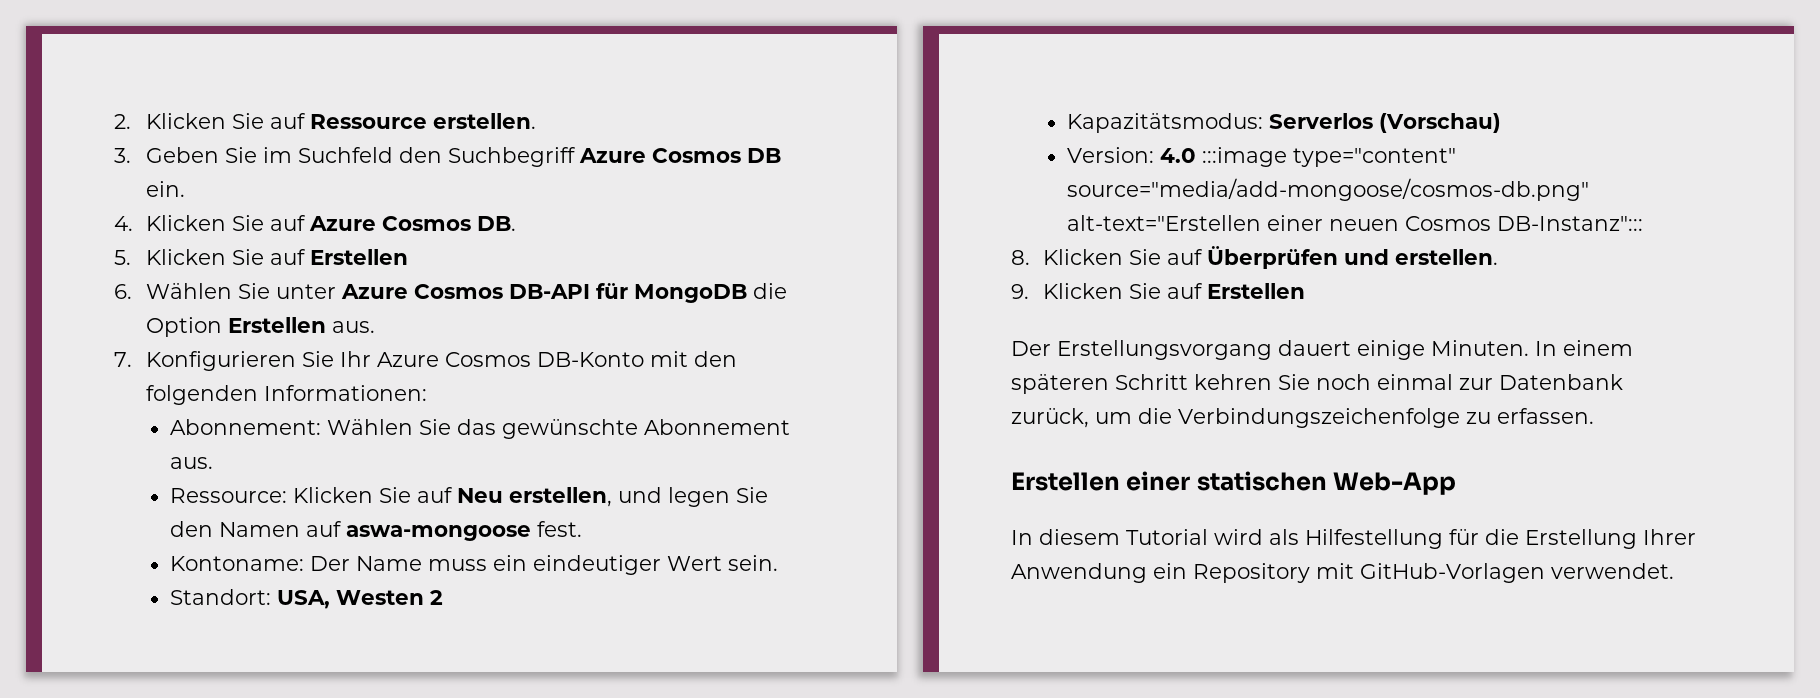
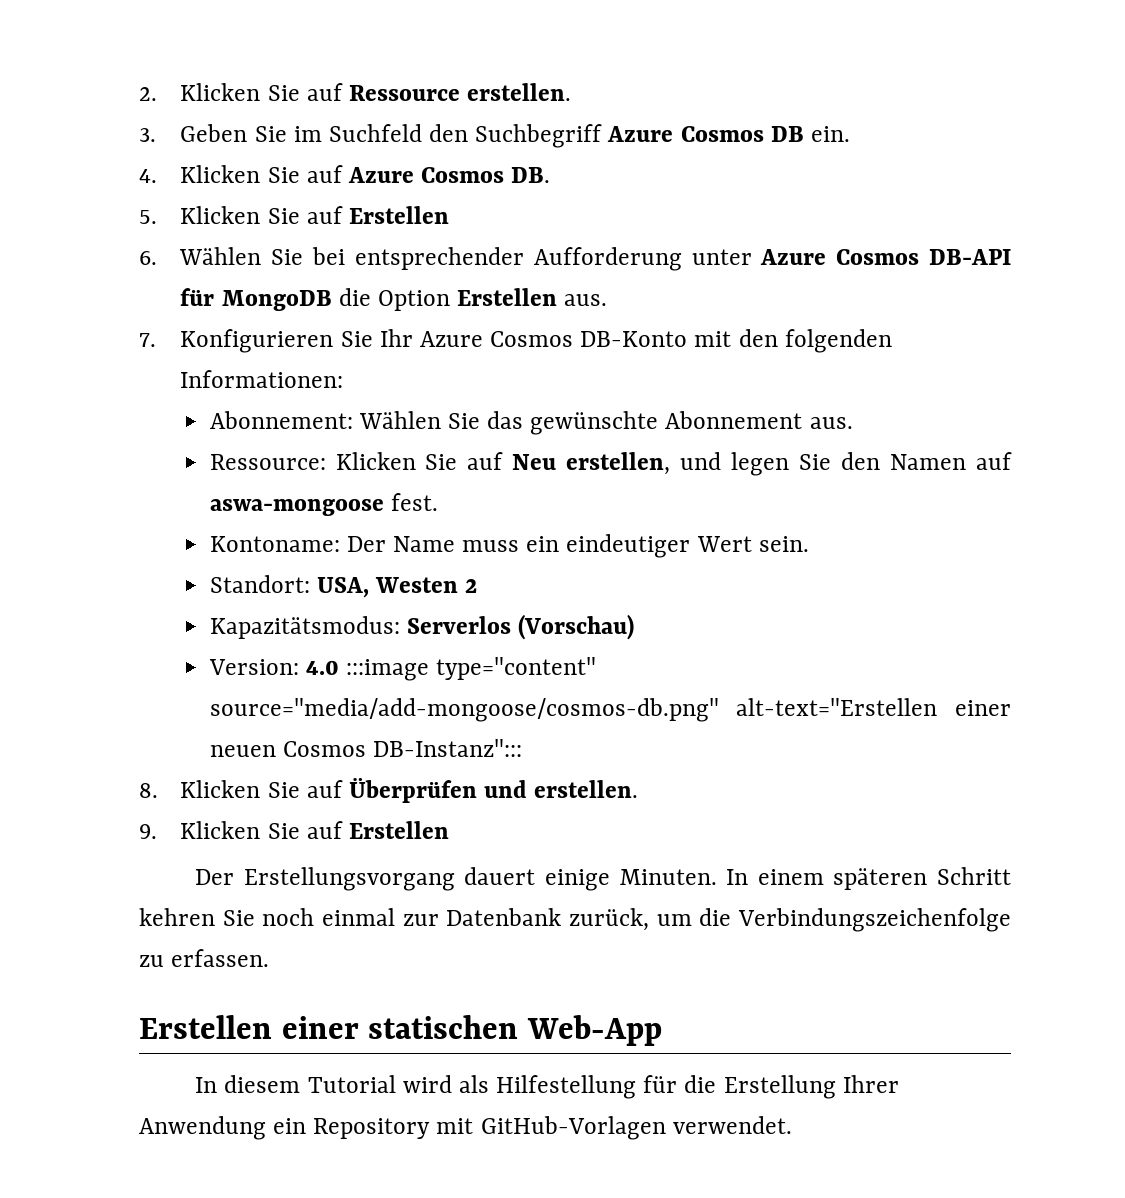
(271, 291) none -> [312,247,682,271] bei entsprechender Aufforderung

